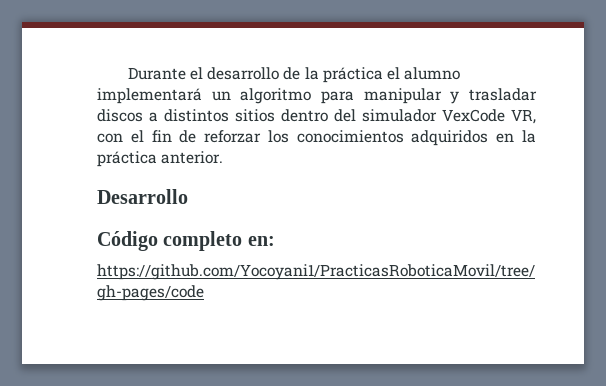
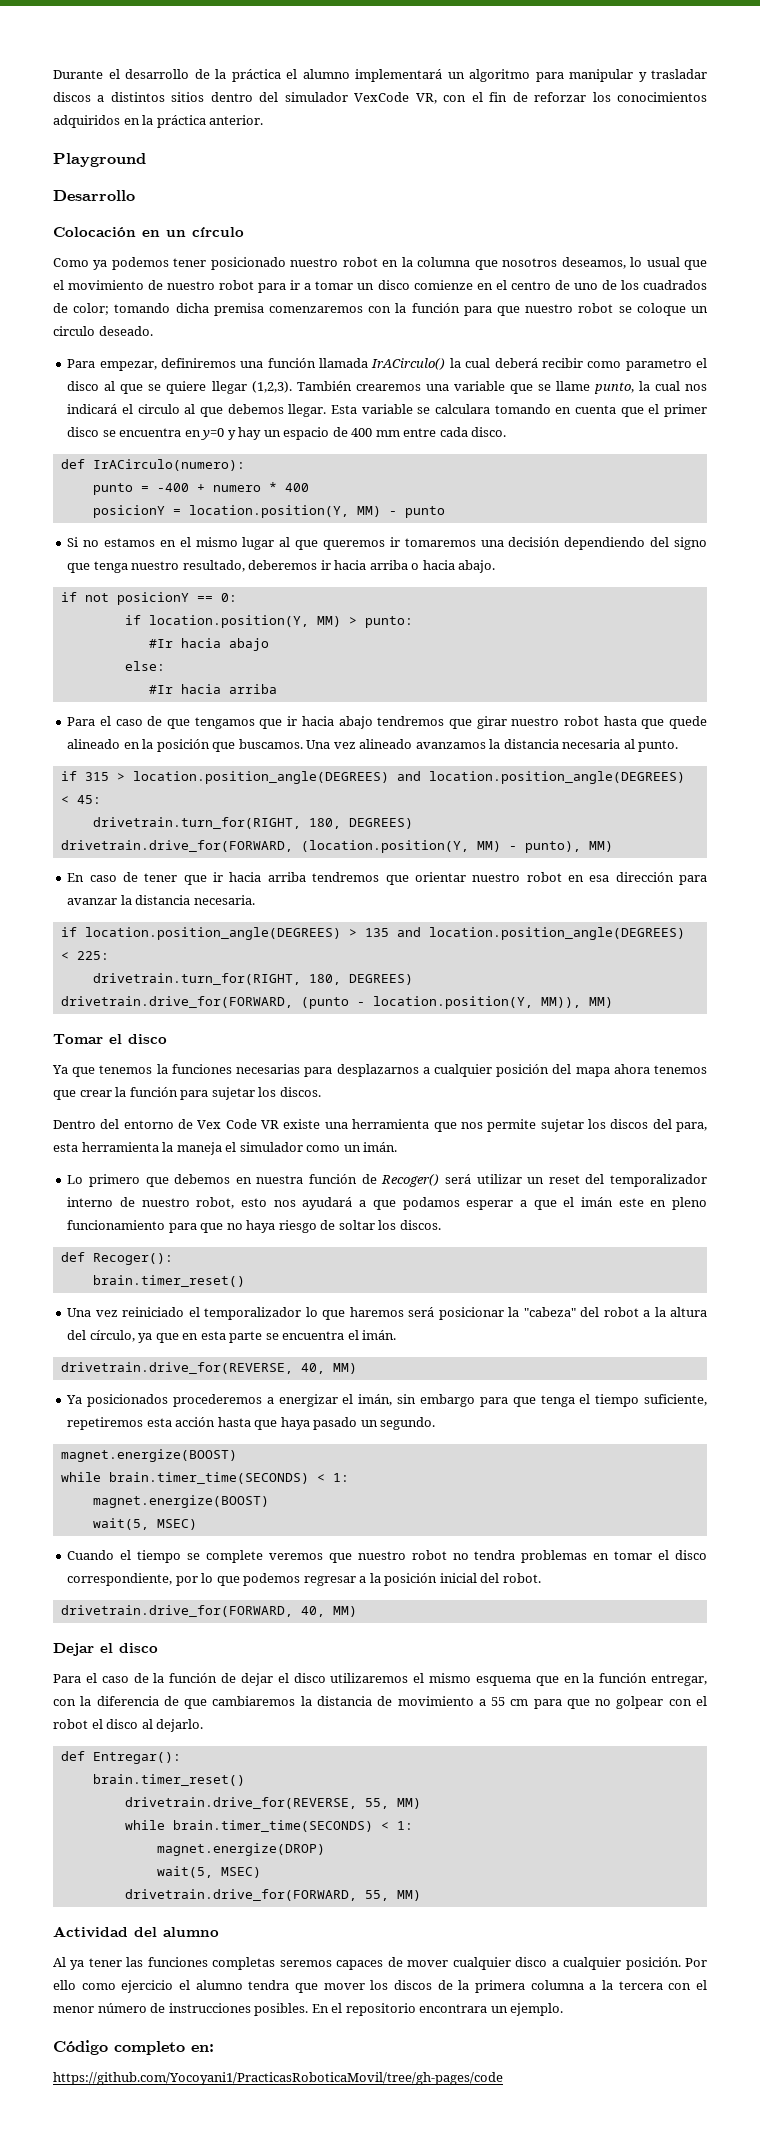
(224, 157) none -> [53,153,146,167] // Playground
(188, 196) none -> [53,227,244,237] [53,257,708,270] [53,280,707,293] [53,303,709,316] [53,326,153,336] [67,358,707,371] [67,381,707,394] [67,404,708,417] [67,427,507,440] [60,459,245,471] [92,482,309,495] [92,505,445,518] [67,537,708,550] [67,560,496,573] [60,592,237,605] [124,615,413,628] [148,638,269,651] [124,661,165,671] [148,684,277,694] [67,716,708,729] [67,739,679,752] [60,771,685,784] [60,795,101,804] [92,817,413,829] [60,840,613,853] [67,872,708,885] [67,895,255,905] [60,927,685,940] [60,951,109,960] [92,973,413,985] [60,996,613,1009] [53,1034,167,1044] [52,1064,707,1077] [53,1087,321,1100] [53,1119,708,1132] [53,1142,398,1155] [67,1174,708,1187] [67,1197,708,1210] [67,1220,441,1233] [60,1252,173,1265] [92,1275,245,1287] [67,1307,708,1320] [67,1330,397,1343] [60,1362,357,1374] [66,1394,708,1407] [67,1417,436,1430] [60,1449,237,1462] [60,1472,349,1484] [92,1495,269,1508] [92,1518,197,1530] [67,1550,707,1563] [67,1573,541,1586] [60,1605,357,1617] [53,1643,158,1656] [53,1673,708,1686] [53,1696,708,1709] [53,1719,204,1732] [60,1751,181,1764] [92,1774,245,1786] [124,1797,421,1809] [124,1820,413,1832] [156,1843,325,1856] [156,1866,261,1878] [124,1889,421,1901] [53,1926,219,1938] [53,1957,708,1970] [53,1980,707,1993] [53,2003,564,2016] // Colocación en un círculo // Como ya podemos tener posicionado nuestro robot en la columna que nosotros deseamos, lo usual que el movimiento de nuestro robot para ir a tomar un disco comienze en el centro de uno de los cuadrados de color; tomando dicha premisa comenzaremos con la función para que nuestro robot se coloque un circulo deseado. // Para empezar, definiremos una función llamada IrACirculo() la cual deberá recibir como parametro el disco al que se quiere llegar (1,2,3). También crearemos una variable que se llame punto, la cual nos indicará el circulo al que debemos llegar. Esta variable se calculara tomando en cuenta que el primer disco se encuentra en y=0 y hay un espacio de 400 mm entre cada disco. // def IrACirculo(numero): // punto = -400 + numero * 400 // posicionY = location.position(Y, MM) - punto // Si no estamos en el mismo lugar al que queremos ir tomaremos una decisión dependiendo del signo que tenga nuestro resultado, deberemos ir hacia arriba o hacia abajo. // if not posicionY == 0: // if location.position(Y, MM) > punto: // #Ir hacia abajo // else: // #Ir hacia arriba // Para el caso de que tengamos que ir hacia abajo tendremos que girar nuestro robot hasta que quede alineado en la posición que buscamos. Una vez alineado avanzamos la distancia necesaria al punto. // if 315 > location.position_angle(DEGREES) and location.position_angle(DEGREES) < 45: // drivetrain.turn_for(RIGHT, 180, DEGREES) // drivetrain.drive_for(FORWARD, (location.position(Y, MM) - punto), MM) // En caso de tener que ir hacia arriba tendremos que orientar nuestro robot en esa dirección para avanzar la distancia necesaria. // if location.position_angle(DEGREES) > 135 and location.position_angle(DEGREES) < 225: // drivetrain.turn_for(RIGHT, 180, DEGREES) // drivetrain.drive_for(FORWARD, (punto - location.position(Y, MM)), MM) // Tomar el disco // Ya que tenemos la funciones necesarias para desplazarnos a cualquier posición del mapa ahora tenemos que crear la función para sujetar los discos. // Dentro del entorno de Vex Code VR existe una herramienta que nos permite sujetar los discos del para, esta herramienta la maneja el simulador como un imán. // Lo primero que debemos en nuestra función de Recoger() será utilizar un reset del temporalizador interno de nuestro robot, esto nos ayudará a que podamos esperar a que el imán este en pleno funcionamiento para que no haya riesgo de soltar los discos. // def Recoger(): // brain.timer_reset() // Una vez reiniciado el temporalizador lo que haremos será posicionar la "cabeza" del robot a la altura del círculo, ya que en esta parte se encuentra el imán. // drivetrain.drive_for(REVERSE, 40, MM) // Ya posicionados procederemos a energizar el imán, sin embargo para que tenga el tiempo suficiente, repetiremos esta acción hasta que haya pasado un segundo. // magnet.energize(BOOST) // while brain.timer_time(SECONDS) < 1: // magnet.energize(BOOST) // wait(5, MSEC) // Cuando el tiempo se complete veremos que nuestro robot no tendra problemas en tomar el disco correspondiente, por lo que podemos regresar a la posición inicial del robot. // drivetrain.drive_for(FORWARD, 40, MM) // Dejar el disco // Para el caso de la función de dejar el disco utilizaremos el mismo esquema que en la función entregar, con la diferencia de que cambiaremos la distancia de movimiento a 55 cm para que no golpear con el robot el disco al dejarlo. // def Entregar(): // brain.timer_reset() // drivetrain.drive_for(REVERSE, 55, MM) // while brain.timer_time(SECONDS) < 1: // magnet.energize(DROP) // wait(5, MSEC) // drivetrain.drive_for(FORWARD, 55, MM) // Actividad del alumno // Al ya tener las funciones completas seremos capaces de mover cualquier disco a cualquier posición. Por ello como ejercicio el alumno tendra que mover los discos de la primera columna a la tercera con el menor número de instrucciones posibles. En el repositorio encontrara un ejemplo.

